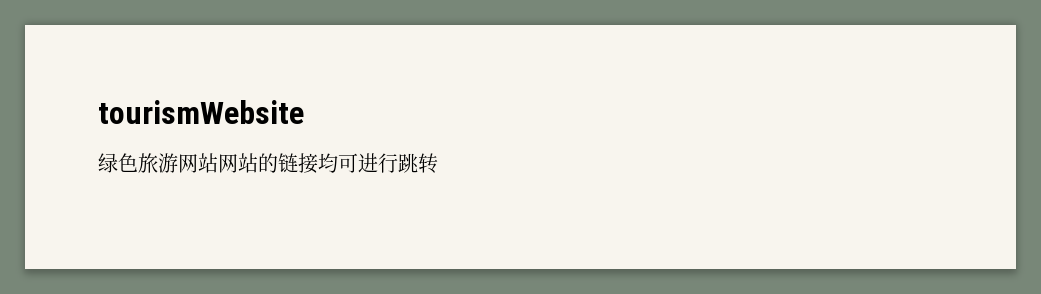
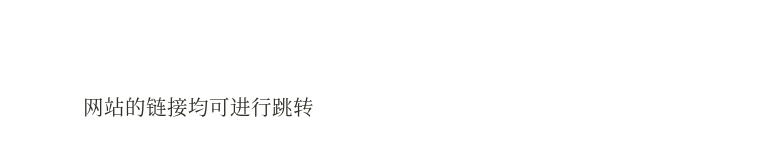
[98,100,304,124] [98,153,218,173] tourismWebsite // 绿色旅游网站 -> (83, 107) none

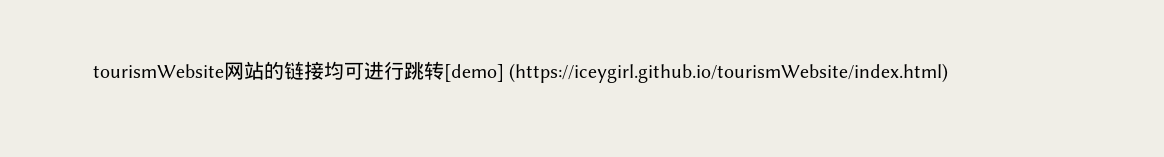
(83, 107) none -> [93,64,224,78] tourismWebsite
(314, 107) none -> [444,63,949,83] [demo] (https://iceygirl.github.io/tourismWebsite/index.html)

